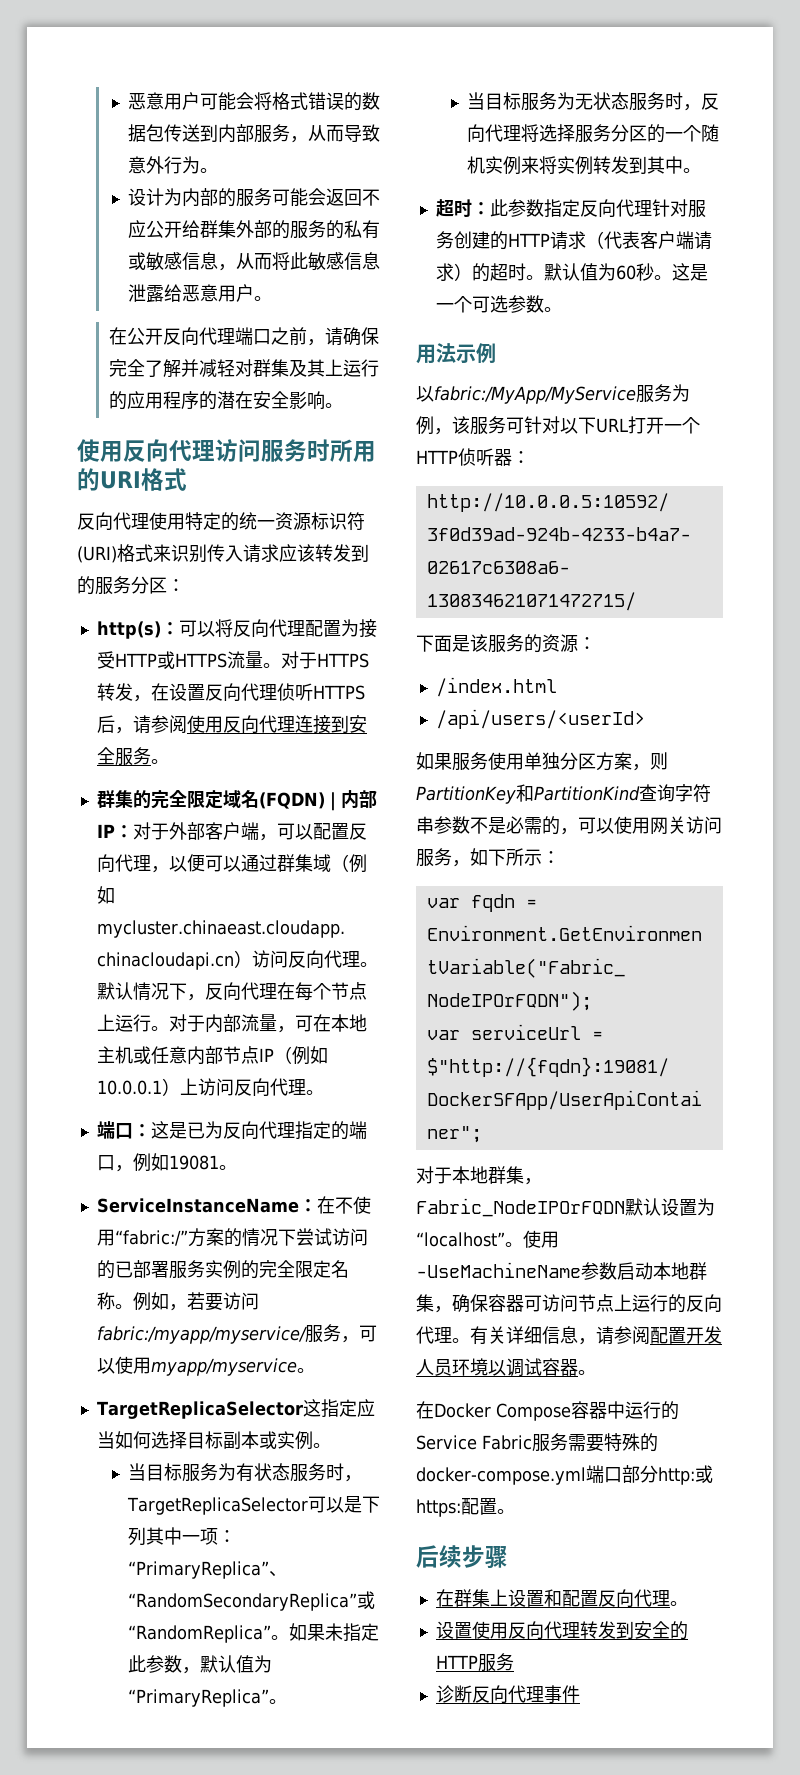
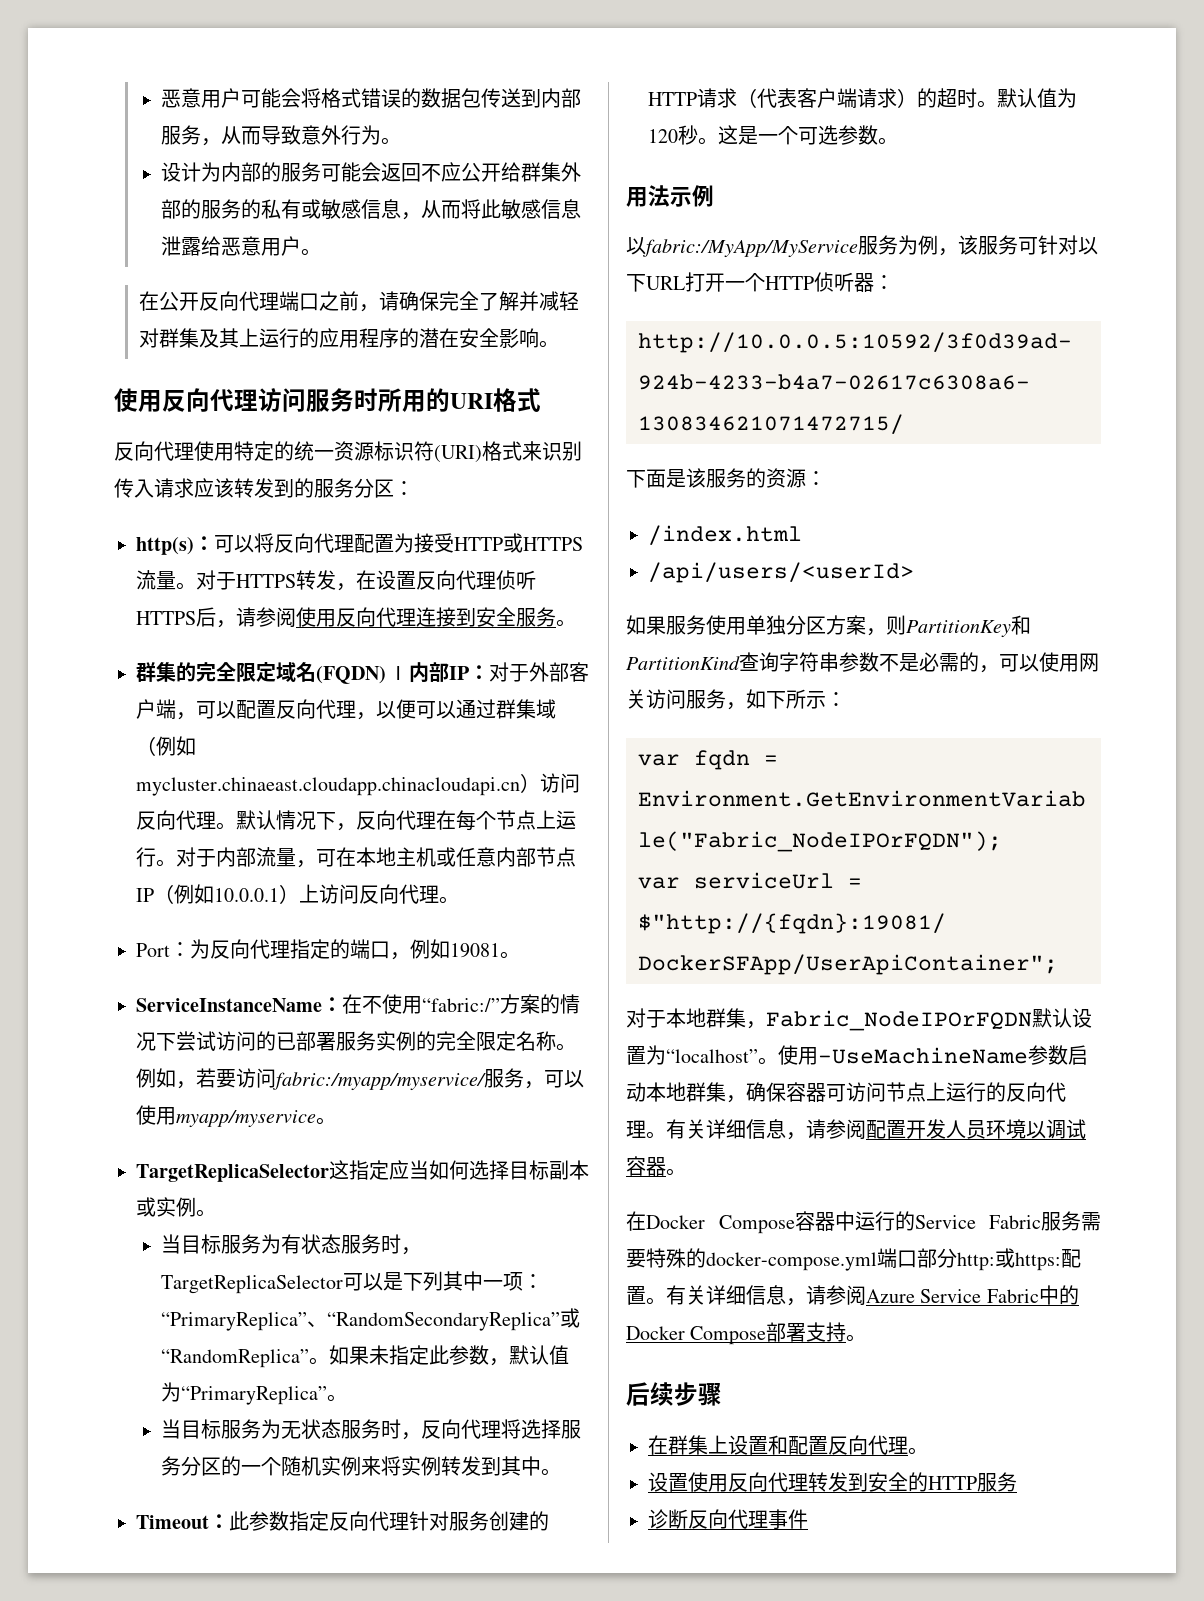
[96,1121,205,1139] 端口：这是已 -> [136,942,190,957] Port：
[435,199,472,218] 超时 -> [136,1515,209,1529] Timeout
[615,265,636,280] 60 -> [648,129,678,143] 120
(515, 1511) none -> [666,1285,1079,1306] [626,1322,867,1345] 有关详细信息，请参阅Azure Service Fabric中的Docker Compose部署支持。

